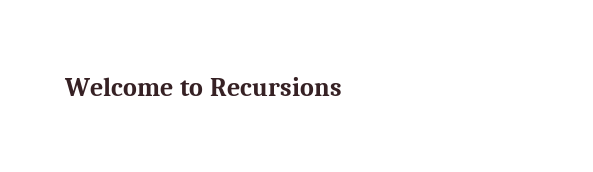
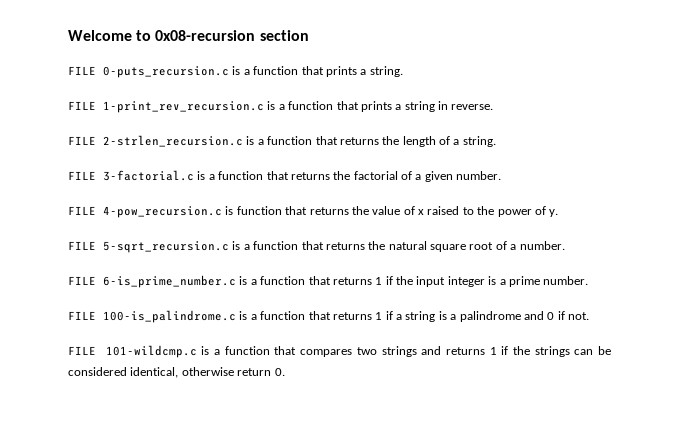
[209,77,342,96] Recursions -> [155,30,309,41] [68,66,403,78] [68,101,494,113] [68,135,496,147] [68,170,502,182] [68,206,559,218] [68,241,565,253] [68,275,589,288] [68,310,589,323] [68,345,611,358] [68,367,285,378] 0x08-recursion section // FILE 0-puts_recursion.c is a function that prints a string. // FILE 1-print_rev_recursion.c is a function that prints a string in reverse. // FILE 2-strlen_recursion.c is a function that returns the length of a string. // FILE 3-factorial.c is a function that returns the factorial of a given number. // FILE 4-pow_recursion.c is function that returns the value of x raised to the power of y. // FILE 5-sqrt_recursion.c is a function that returns the natural square root of a number. // FILE 6-is_prime_number.c is a function that returns 1 if the input integer is a prime number. // FILE 100-is_palindrome.c is a function that returns 1 if a string is a palindrome and 0 if not. // FILE 101-wildcmp.c is a function that compares two strings and returns 1 if the strings can be considered identical, otherwise return 0.

